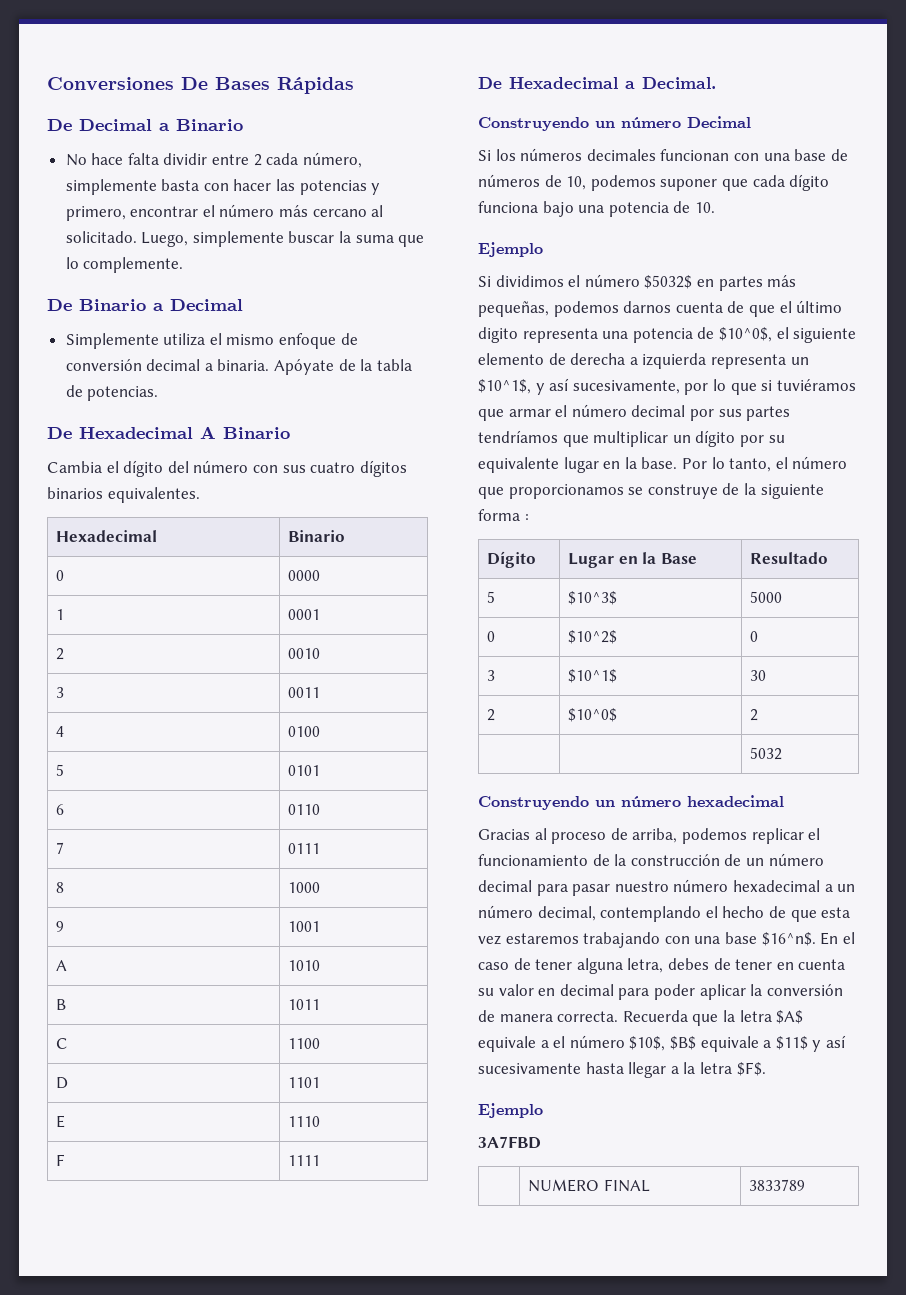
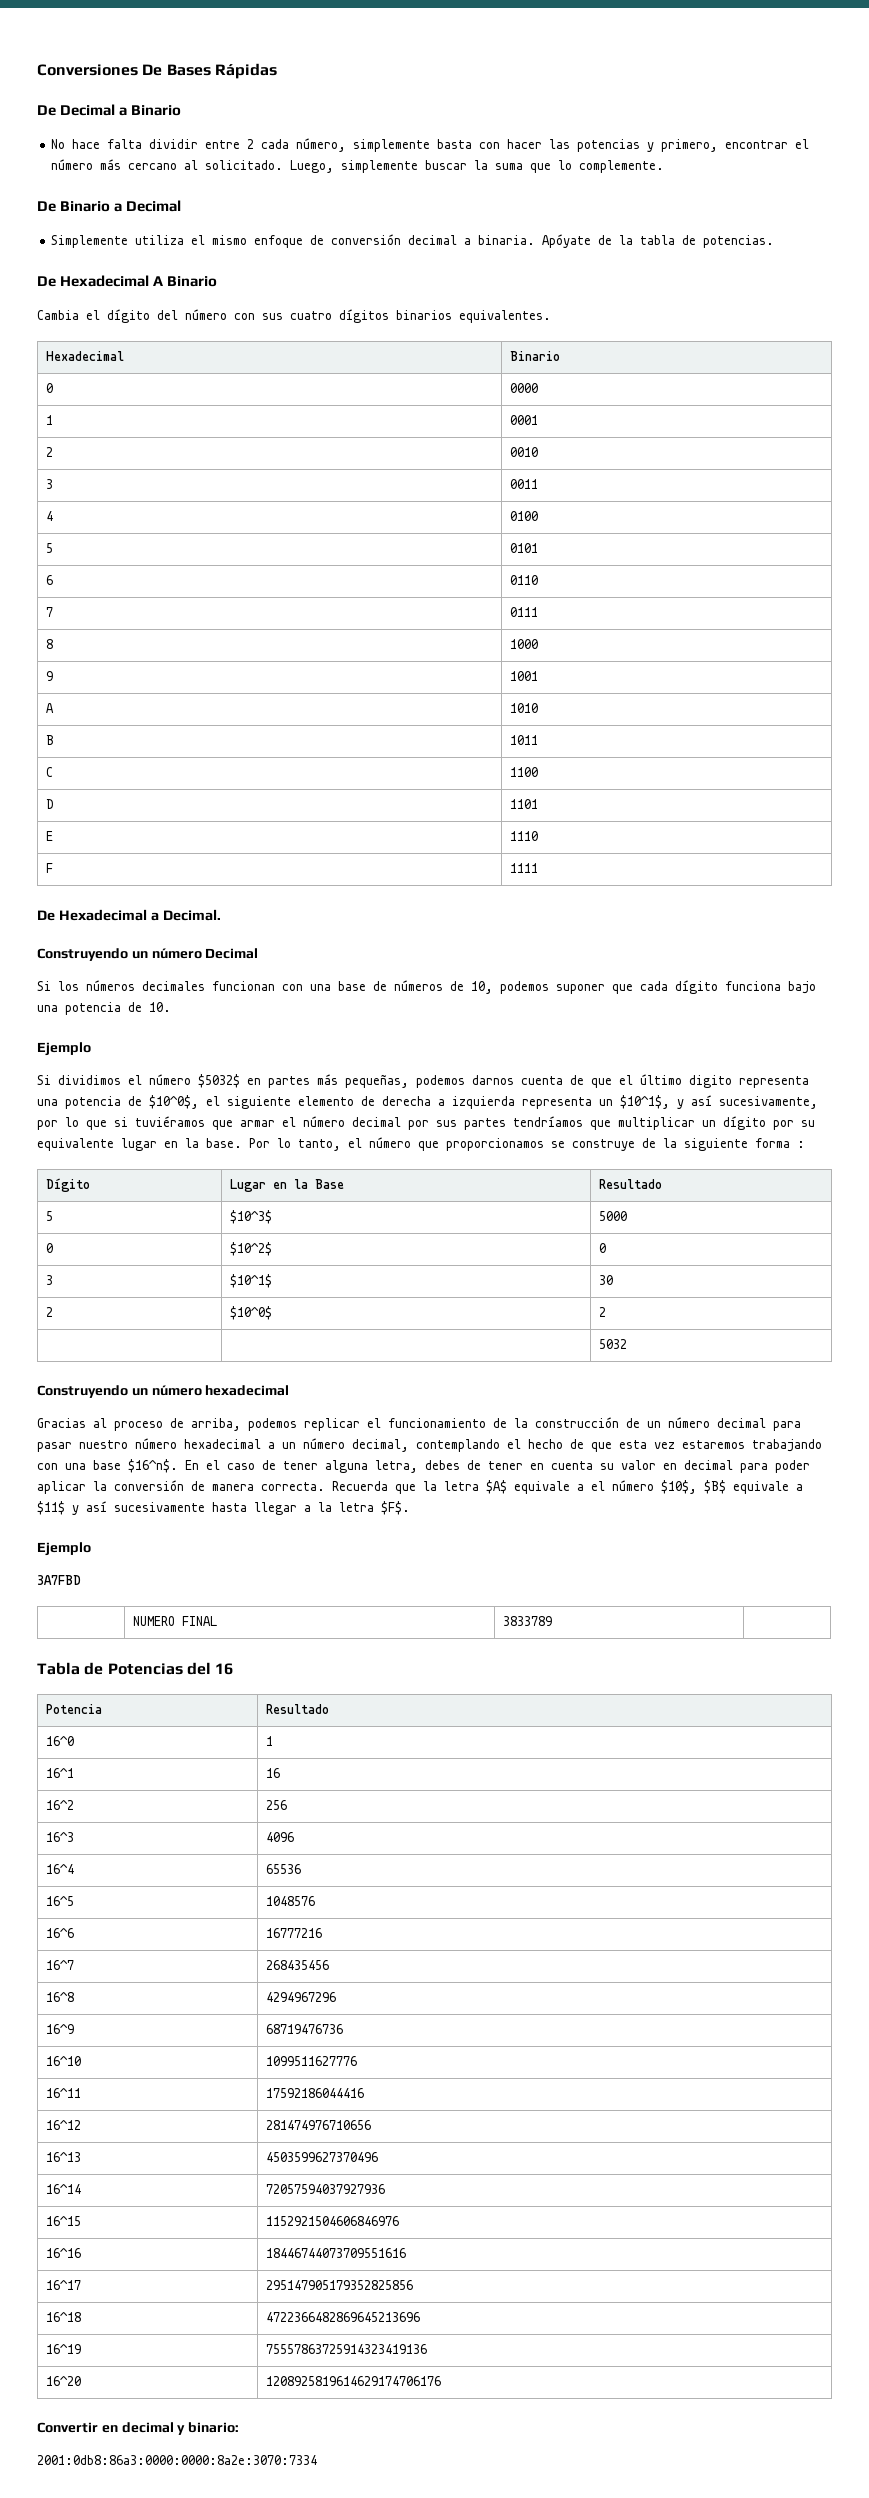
(806, 1185) none -> [37,1662,234,1675] [45,1704,102,1714] [265,1704,329,1714] [45,1736,74,1746] [265,1736,273,1746] [45,1768,74,1778] [265,1768,280,1778] [45,1800,74,1810] [265,1800,287,1810] [45,1832,74,1842] [265,1832,294,1842] [45,1864,74,1874] [265,1864,301,1874] [45,1896,74,1906] [265,1896,315,1906] [45,1928,74,1938] [265,1928,322,1938] [45,1960,74,1970] [265,1960,329,1970] [45,1992,74,2002] [265,1992,336,2002] [45,2024,74,2034] [265,2024,343,2034] [45,2056,81,2066] [265,2056,357,2066] [45,2088,81,2098] [265,2088,364,2098] [45,2120,81,2130] [265,2120,371,2130] [45,2152,81,2162] [265,2152,378,2162] [45,2184,81,2194] [265,2184,385,2194] [45,2216,81,2226] [265,2216,399,2226] [45,2248,81,2258] [265,2248,406,2258] [45,2280,81,2290] [265,2280,413,2290] [45,2312,81,2322] [265,2312,420,2322] [45,2344,81,2354] [265,2344,427,2354] [45,2376,81,2386] [265,2376,441,2386] [37,2422,240,2435] [37,2455,317,2465] | // Tabla de Potencias del 16 // Potencia | Resultado // 16^0 | 1 // 16^1 | 16 // 16^2 | 256 // 16^3 | 4096 // 16^4 | 65536 // 16^5 | 1048576 // 16^6 | 16777216 // 16^7 | 268435456 // 16^8 | 4294967296 // 16^9 | 68719476736 // 16^10 | 1099511627776 // 16^11 | 17592186044416 // 16^12 | 281474976710656 // 16^13 | 4503599627370496 // 16^14 | 72057594037927936 // 16^15 | 1152921504606846976 // 16^16 | 18446744073709551616 // 16^17 | 295147905179352825856 // 16^18 | 4722366482869645213696 // 16^19 | 75557863725914323419136 // 16^20 | 1208925819614629174706176 // Convertir en decimal y binario: // 2001:0db8:86a3:0000:0000:8a2e:3070:7334

